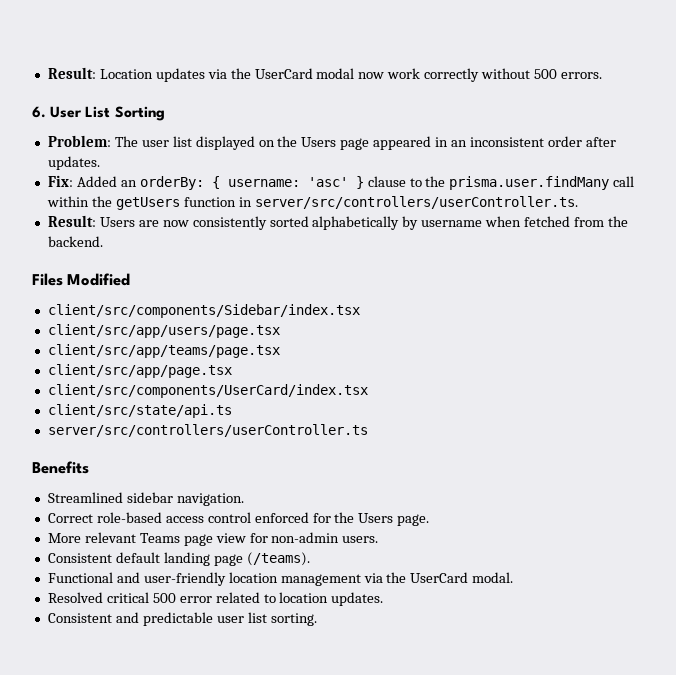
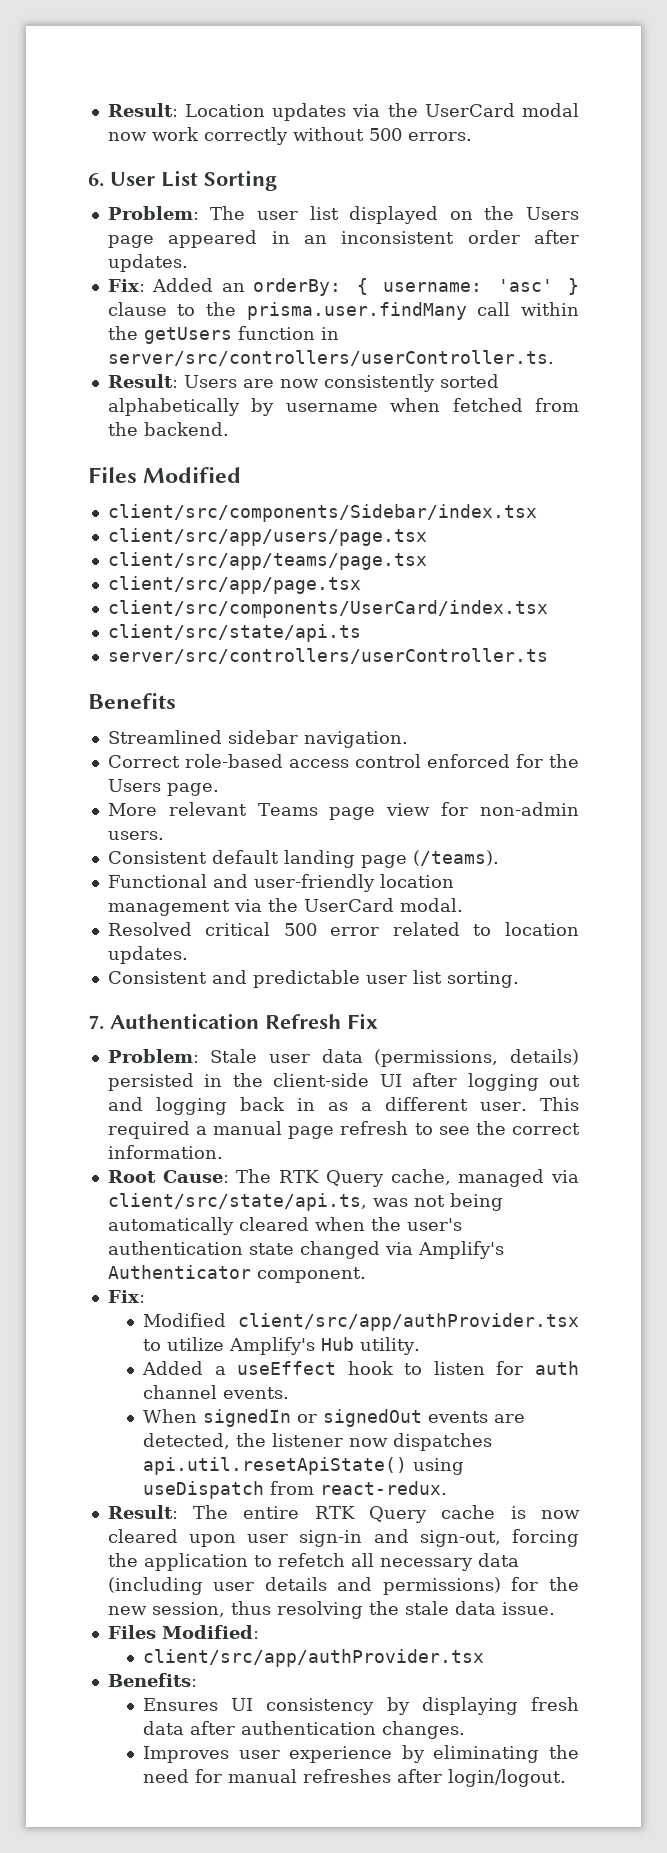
(317, 619) none -> [88,1013,378,1030] [107,1049,579,1067] [107,1073,580,1091] [107,1097,579,1115] [107,1121,580,1139] [107,1145,223,1159] [107,1169,579,1187] [107,1193,503,1211] [107,1217,462,1235] [107,1241,504,1259] [107,1265,366,1283] [107,1290,145,1303] [143,1313,579,1331] [143,1337,421,1355] [142,1361,580,1375] [143,1385,290,1399] [143,1409,526,1427] [143,1433,493,1451] [143,1457,465,1475] [143,1481,448,1499] [107,1505,580,1523] [107,1529,579,1547] [107,1553,519,1571] [107,1577,579,1595] [107,1601,555,1619] [107,1625,259,1639] [143,1649,485,1667] [107,1673,197,1687] [143,1697,579,1715] [143,1721,466,1739] [143,1745,579,1763] [143,1769,567,1787] // 7. Authentication Refresh Fix // Problem: Stale user data (permissions, details) persisted in the client-side UI after logging out and logging back in as a different user. This required a manual page refresh to see the correct information. // Root Cause: The RTK Query cache, managed via client/src/state/api.ts, was not being automatically cleared when the user's authentication state changed via Amplify's Authenticator component. // Fix: // Modified client/src/app/authProvider.tsx to utilize Amplify's Hub utility. // Added a useEffect hook to listen for auth channel events. // When signedIn or signedOut events are detected, the listener now dispatches api.util.resetApiState() using useDispatch from react-redux. // Result: The entire RTK Query cache is now cleared upon user sign-in and sign-out, forcing the application to refetch all necessary data (including user details and permissions) for the new session, thus resolving the stale data issue. // Files Modified: // client/src/app/authProvider.tsx // Benefits: // Ensures UI consistency by displaying fresh data after authentication changes. // Improves user experience by eliminating the need for manual refreshes after login/logout.

